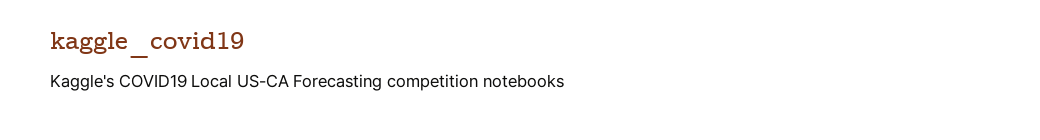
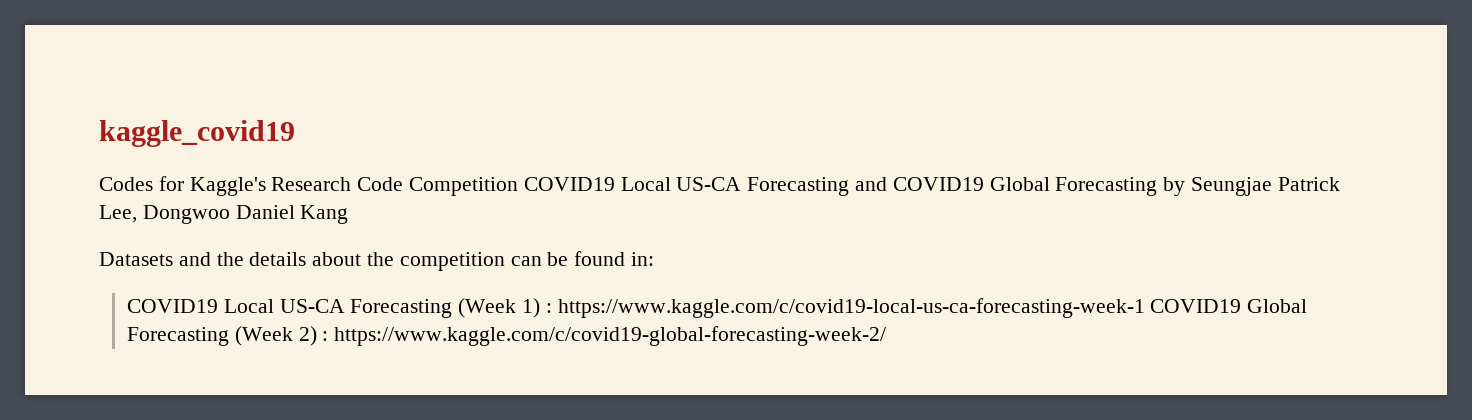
[50,74,564,91] Kaggle's COVID19 Local US-CA Forecasting competition notebooks -> [99,176,1340,196] [99,205,349,224] [99,251,655,271] [126,298,1308,318] [126,326,887,346] Codes for Kaggle's Research Code Competition COVID19 Local US-CA Forecasting and COVID19 Global Forecasting by Seungjae Patrick Lee, Dongwoo Daniel Kang // Datasets and the details about the competition can be found in: // COVID19 Local US-CA Forecasting (Week 1) : https://www.kaggle.com/c/covid19-local-us-ca-forecasting-week-1 COVID19 Global Forecasting (Week 2) : https://www.kaggle.com/c/covid19-global-forecasting-week-2/

